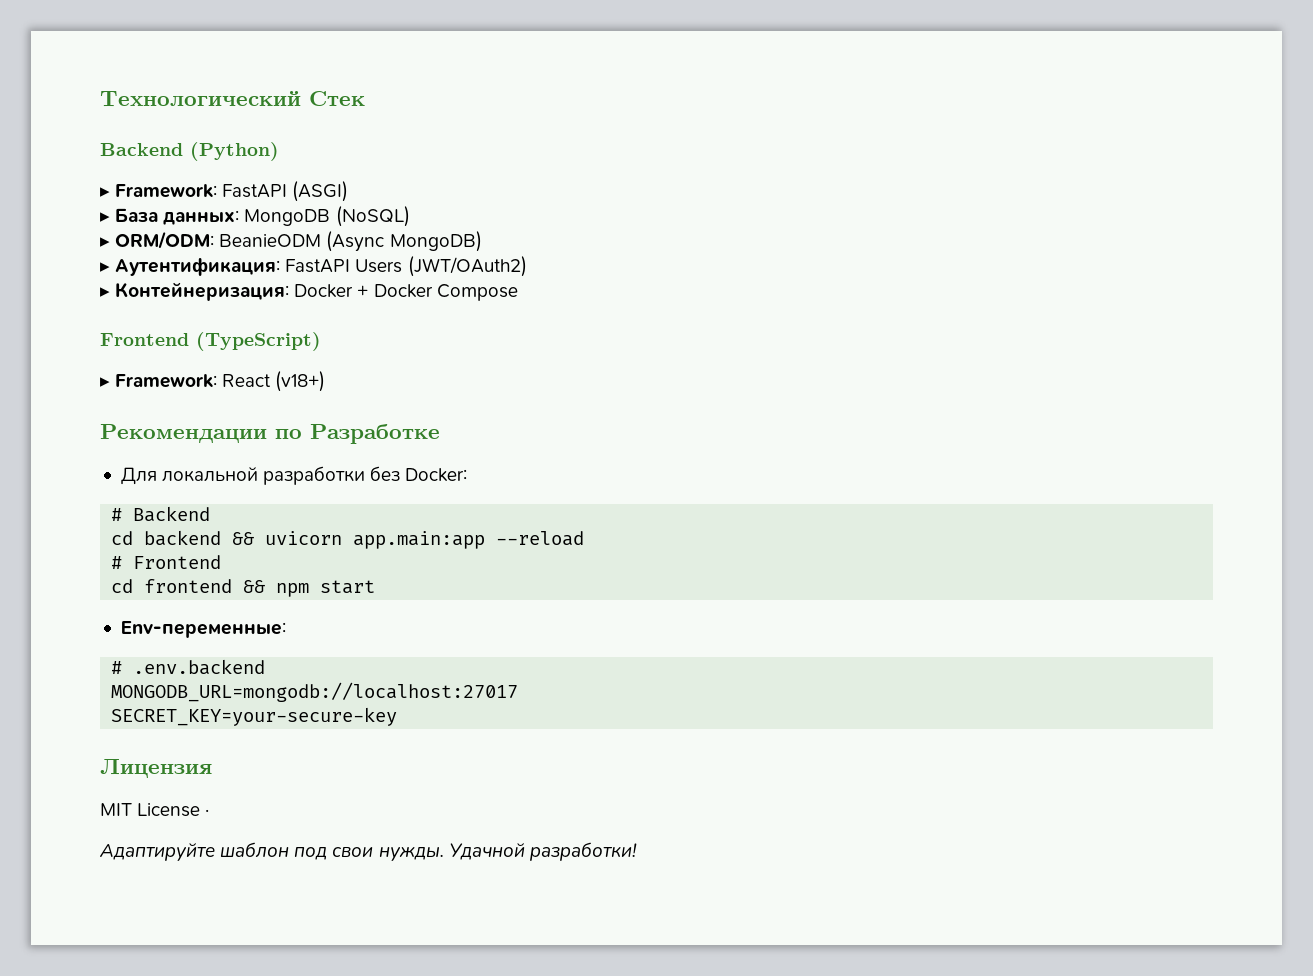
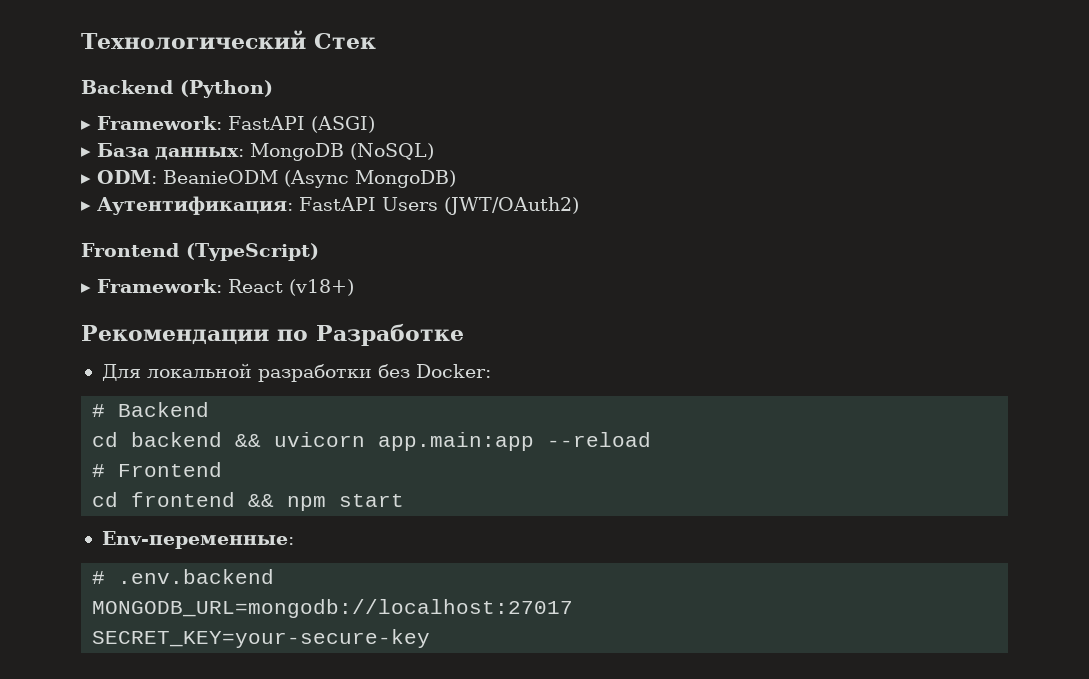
[115,231,215,249] ORM/ODM: -> [97,170,157,184] ODM:
[100,282,518,301] // ▸ Контейнеризация: Docker + Docker Compose -> (579, 206) none
[100,759,212,778] [100,803,210,817] [99,842,637,862] // Лицензия // MIT License · // Адаптируйте шаблон под свои нужды. Удачной разработки! -> (431, 638) none

